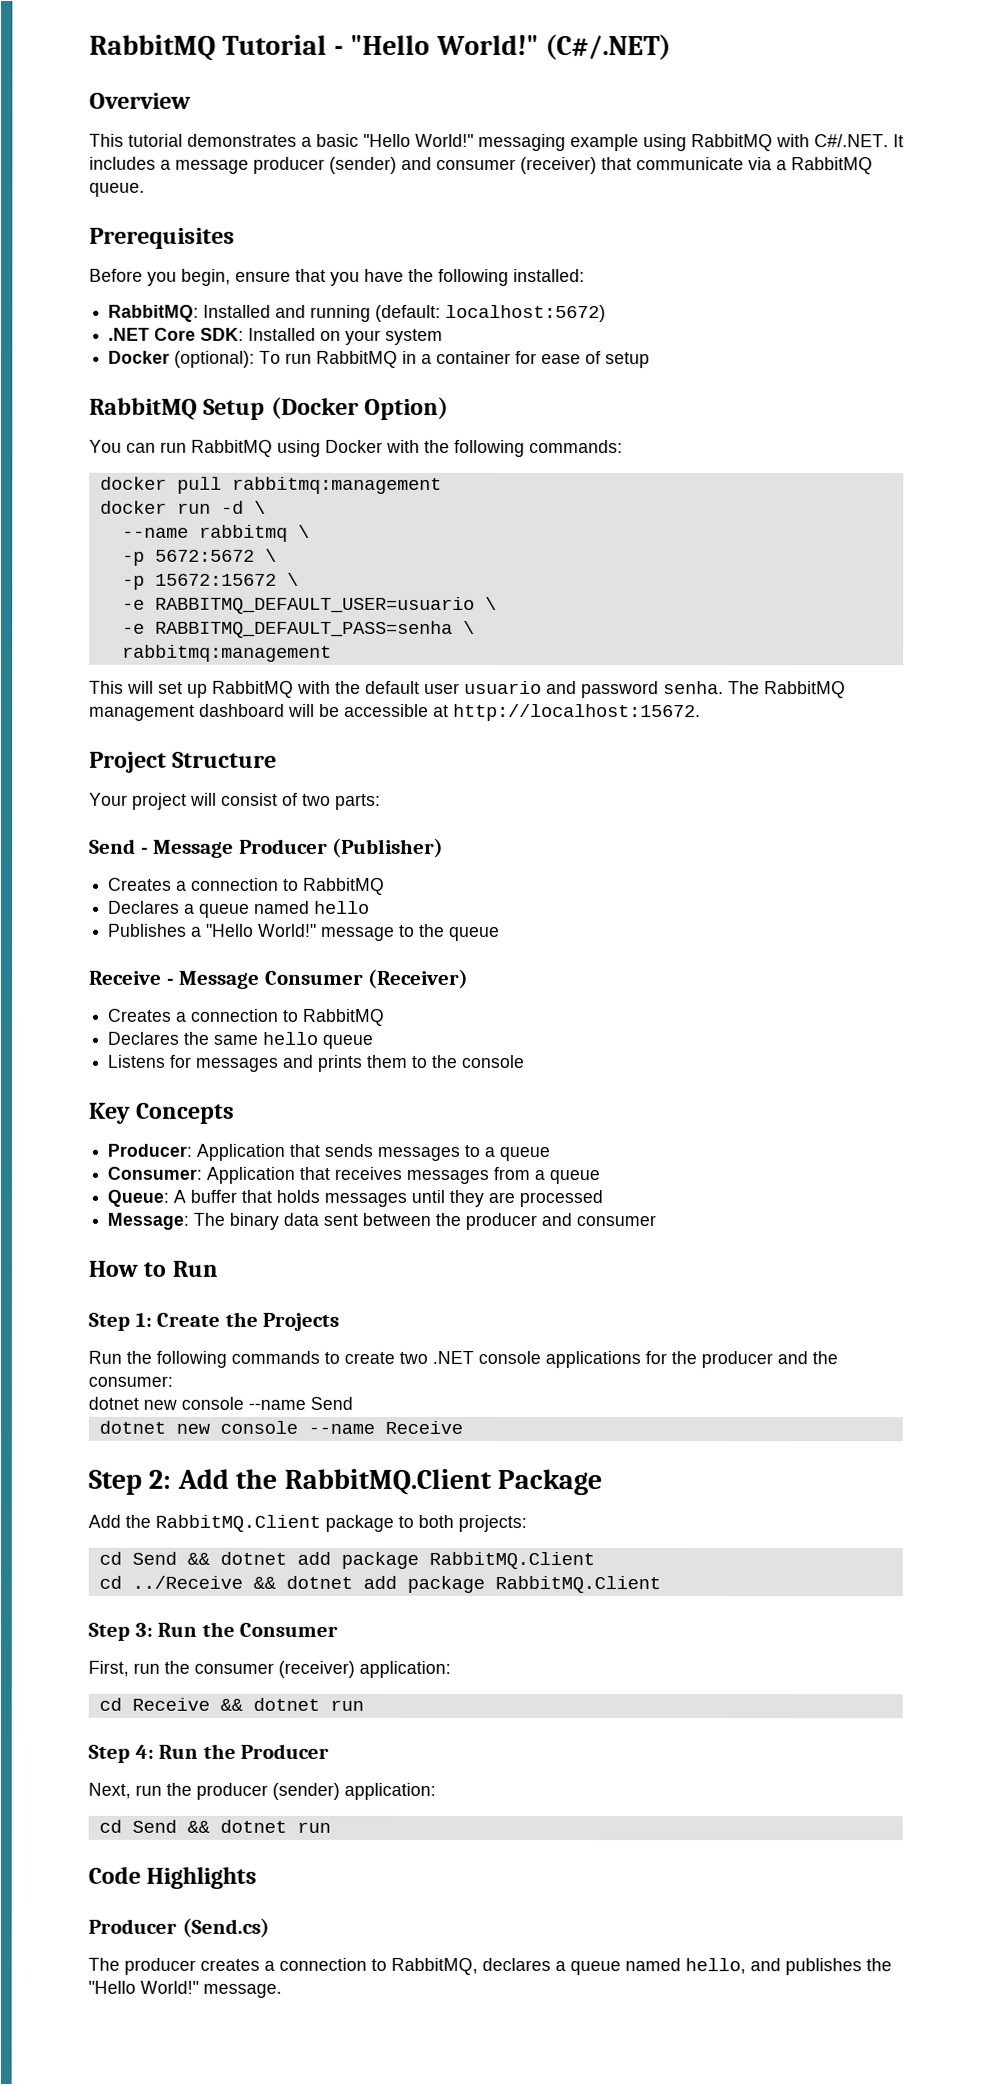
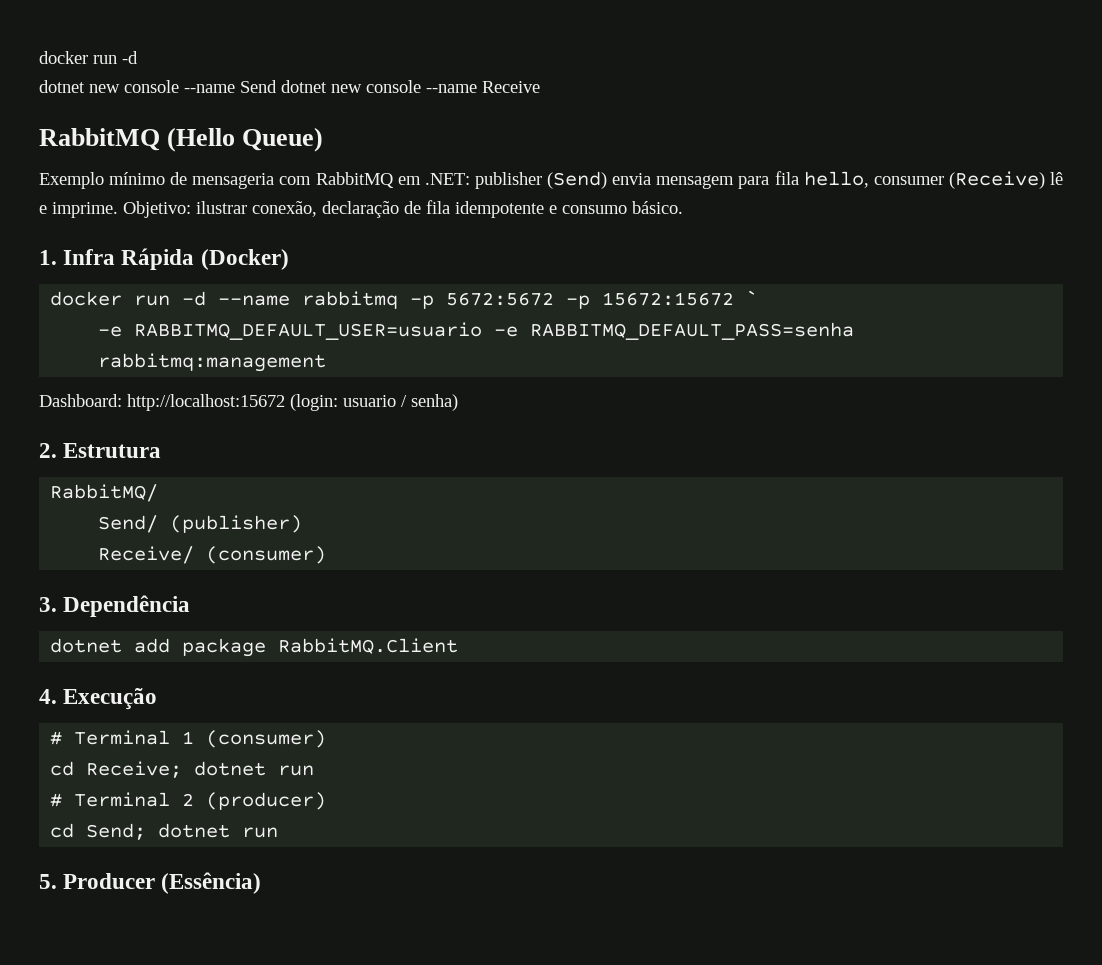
[89,34,672,61] [89,92,191,109] [89,133,904,152] [89,156,873,175] [89,182,145,197] [89,227,235,249] [89,268,585,287] [108,304,607,323] [108,327,444,345] [108,350,651,369] [89,396,450,420] [89,439,623,458] [99,476,442,494] [99,500,266,514] [121,524,310,542] [121,548,277,566] [121,572,299,590] [121,596,497,614] [121,620,475,638] [121,644,332,662] [89,680,846,699] [89,703,701,722] [89,751,278,773] [89,792,381,810] [89,837,445,858] [108,877,386,895] [108,900,371,918] [108,923,501,942] [89,968,470,989] [108,1008,386,1026] [107,1031,375,1049] [107,1054,525,1072] [88,1102,235,1124] [107,1143,551,1162] [107,1166,601,1185] [107,1189,604,1208] [107,1212,657,1231] [88,1260,218,1277] [88,1311,340,1331] [88,1350,838,1369] [88,1375,173,1387] RabbitMQ Tutorial - "Hello World!" (C#/.NET) // Overview // This tutorial demonstrates a basic "Hello World!" messaging example using RabbitMQ with C#/.NET. It includes a message producer (sender) and consumer (receiver) that communicate via a RabbitMQ queue. // Prerequisites // Before you begin, ensure that you have the following installed: // RabbitMQ: Installed and running (default: localhost:5672) // .NET Core SDK: Installed on your system // Docker (optional): To run RabbitMQ in a container for ease of setup // RabbitMQ Setup (Docker Option) // You can run RabbitMQ using Docker with the following commands: // docker pull rabbitmq:management // docker run -d \ // --name rabbitmq \ // -p 5672:5672 \ // -p 15672:15672 \ // -e RABBITMQ_DEFAULT_USER=usuario \ // -e RABBITMQ_DEFAULT_PASS=senha \ // rabbitmq:management // This will set up RabbitMQ with the default user usuario and password senha. The RabbitMQ management dashboard will be accessible at http://localhost:15672. // Project Structure // Your project will consist of two parts: // Send - Message Producer (Publisher) // Creates a connection to RabbitMQ // Declares a queue named hello // Publishes a "Hello World!" message to the queue // Receive - Message Consumer (Receiver) // Creates a connection to RabbitMQ // Declares the same hello queue // Listens for messages and prints them to the console // Key Concepts // Producer: Application that sends messages to a queue // Consumer: Application that receives messages from a queue // Queue: A buffer that holds messages until they are processed // Message: The binary data sent between the producer and consumer // How to Run // Step 1: Create the Projects // Run the following commands to create two .NET console applications for the producer and the consumer: -> [39,51,138,64] docker run -d
(353, 1403) // -> (277, 86) none
[88,1468,603,1496] [88,1514,527,1533] [98,1551,595,1570] [98,1575,661,1594] [88,1621,339,1641] [88,1660,451,1678] [98,1697,364,1711] [88,1743,330,1763] [88,1782,436,1800] [98,1819,331,1833] [88,1866,258,1889] [88,1917,270,1938] [88,1957,892,1976] [88,1980,282,1998] Step 2: Add the RabbitMQ.Client Package // Add the RabbitMQ.Client package to both projects: // cd Send && dotnet add package RabbitMQ.Client // cd ../Receive && dotnet add package RabbitMQ.Client // Step 3: Run the Consumer // First, run the consumer (receiver) application: // cd Receive && dotnet run // Step 4: Run the Producer // Next, run the producer (sender) application: // cd Send && dotnet run // Code Highlights // Producer (Send.cs) // The producer creates a connection to RabbitMQ, declares a queue named hello, and publishes the "Hello World!" message. -> [39,127,324,152] [39,171,1063,189] [39,200,683,218] [39,248,289,270] [50,290,759,309] [98,322,855,340] [98,353,327,372] [39,394,458,411] [39,443,162,458] [50,484,159,502] [98,515,303,533] [98,546,327,564] [39,595,191,617] [50,638,459,657] [39,688,158,710] [50,730,327,748] [50,761,315,778] [50,792,327,810] [50,823,279,840] [39,872,262,894] RabbitMQ (Hello Queue) // Exemplo mínimo de mensageria com RabbitMQ em .NET: publisher (Send) envia mensagem para fila hello, consumer (Receive) lê e imprime. Objetivo: ilustrar conexão, declaração de fila idempotente e consumo básico. // 1. Infra Rápida (Docker) // docker run -d --name rabbitmq -p 5672:5672 -p 15672:15672 ` // -e RABBITMQ_DEFAULT_USER=usuario -e RABBITMQ_DEFAULT_PASS=senha rabbitmq:management // Dashboard: http://localhost:15672 (login: usuario / senha) // 2. Estrutura // RabbitMQ/ // Send/ (publisher) // Receive/ (consumer) // 3. Dependência // dotnet add package RabbitMQ.Client // 4. Execução // # Terminal 1 (consumer) // cd Receive; dotnet run // # Terminal 2 (producer) // cd Send; dotnet run // 5. Producer (Essência)

